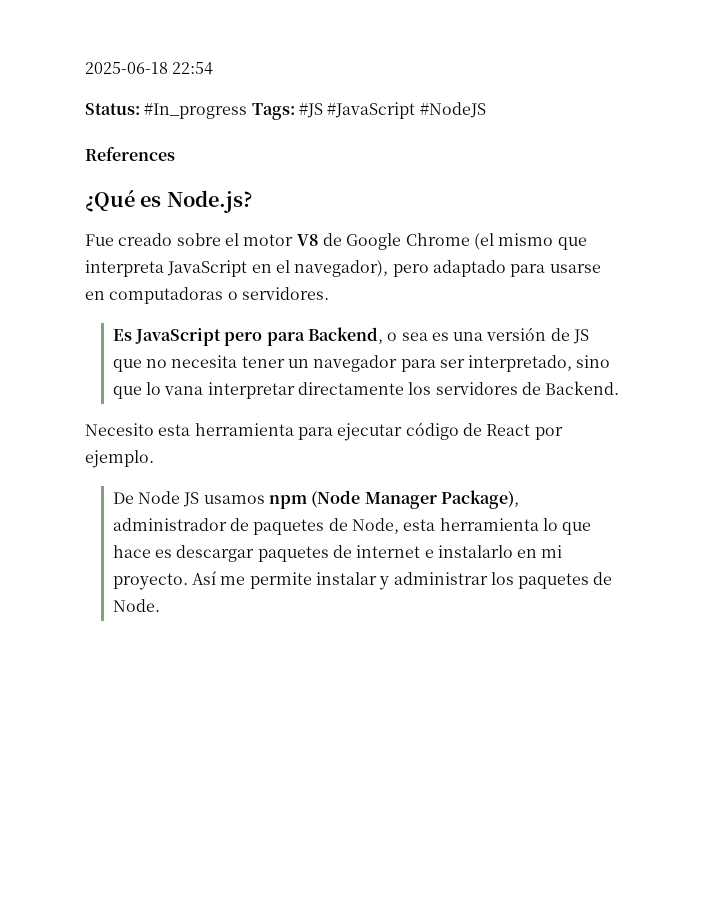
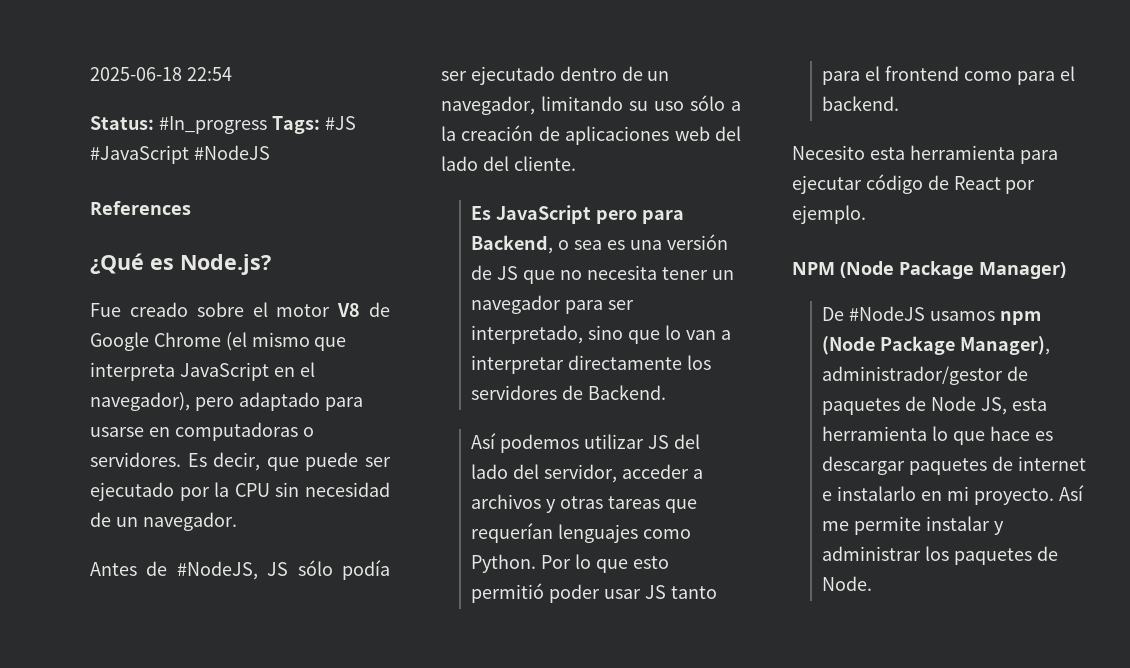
(329, 293) none -> [187,452,391,471] [90,482,390,501] [90,512,237,531] [90,560,390,580] [441,66,670,85] [441,95,741,115] [441,125,741,145] [441,156,576,171] Es decir, que puede ser ejecutado por la CPU sin necesidad de un navegador. // Antes de #NodeJS, JS sólo podía ser ejecutado dentro de un navegador, limitando su uso sólo a la creación de aplicaciones web del lado del cliente.
[164,386,204,395] vana -> [685,330,731,340] van a
(620, 388) none -> [471,433,700,453] [471,464,703,483] [471,494,697,513] [471,523,692,543] [471,554,669,573] [471,583,717,603] [822,66,1075,85] [822,96,900,111] // Así podemos utilizar JS del lado del servidor, acceder a archivos y otras tareas que requerían lenguajes como Python. Por lo que esto permitió poder usar JS tanto para el frontend como para el backend.
(154, 459) none -> [792,261,1066,279] // NPM (Node Package Manager)
[137,491,200,507] Node JS -> [849,306,926,321] #NodeJS
[364,490,519,509] [112,518,227,531] Manager Package), administrador -> [880,336,1051,355] [822,366,1004,385] Package Manager), administrador/gestor
[351,518,399,534] Node, -> [931,396,1007,415] Node JS,

